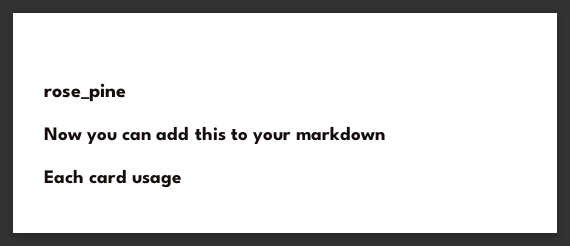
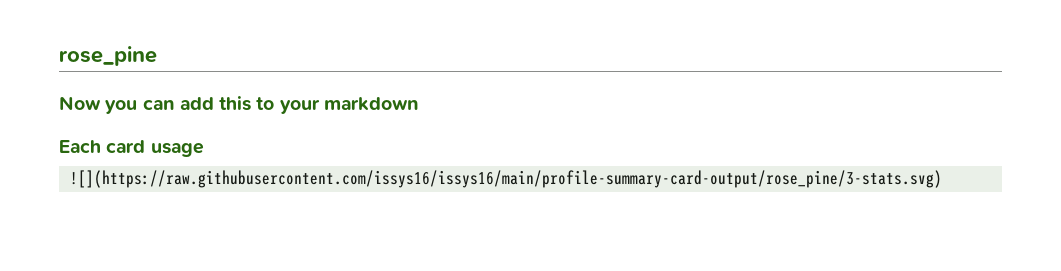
(182, 181) none -> [69,170,942,188] // ![](https://raw.githubusercontent.com/issys16/issys16/main/profile-summary-card-output/rose_pine/3-stats.svg)

